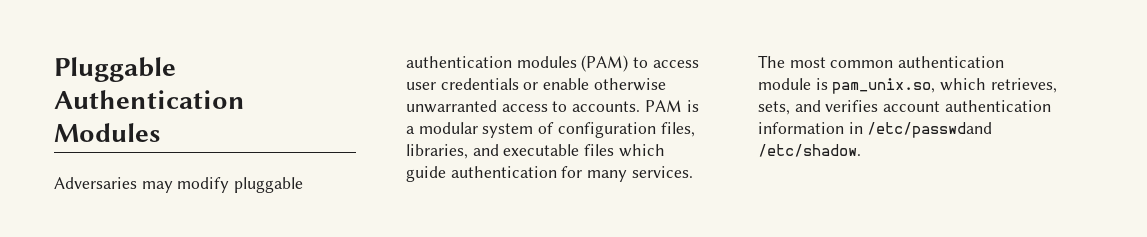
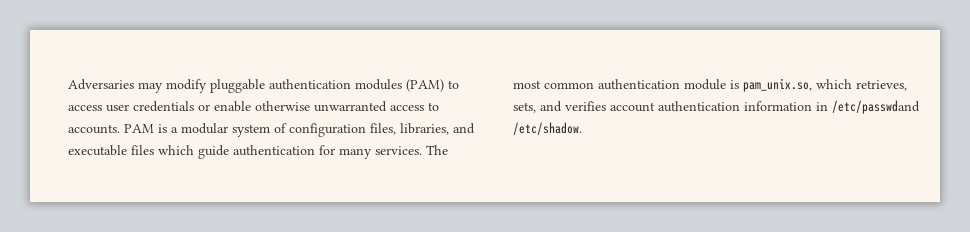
[54,57,176,82] [54,90,245,109] [54,123,161,142] Pluggable Authentication Modules // -> (68, 84) none

